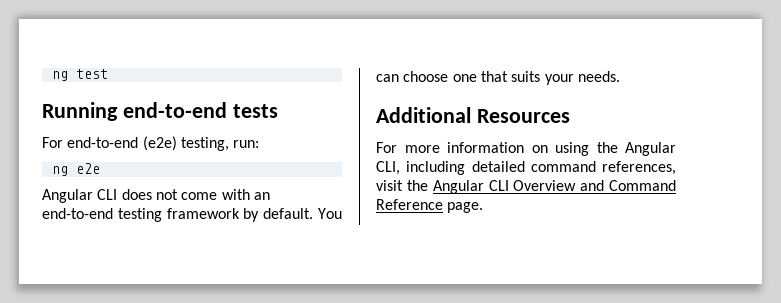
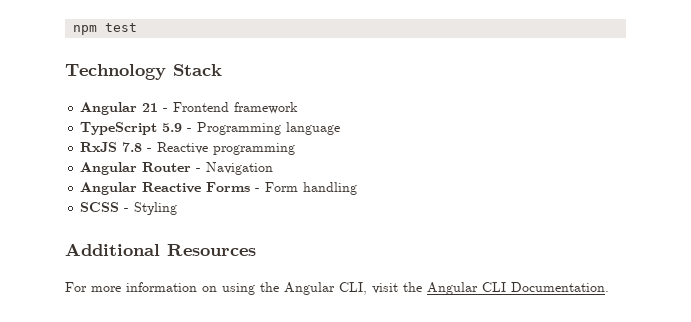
[51,71,68,81] ng -> [73,25,98,35] npm
[42,102,278,121] [42,136,260,151] [51,163,100,176] [42,189,270,203] [42,208,342,222] [376,71,620,85] Running end-to-end tests // For end-to-end (e2e) testing, run: // ng e2e // Angular CLI does not come with an end-to-end testing framework by default. You can choose one that suits your needs. -> [65,64,222,80] [80,102,299,115] [80,122,341,135] [80,142,296,155] [80,162,274,175] [80,182,358,195] [80,202,178,215] Technology Stack // Angular 21 - Frontend framework // TypeScript 5.9 - Programming language // RxJS 7.8 - Reactive programming // Angular Router - Navigation // Angular Reactive Forms - Form handling // SCSS - Styling
[406,161,676,175] [376,180,676,194] [376,199,484,213] including detailed command references, visit the Angular CLI Overview and Command Reference page. -> [372,282,609,295] visit the Angular CLI Documentation.

